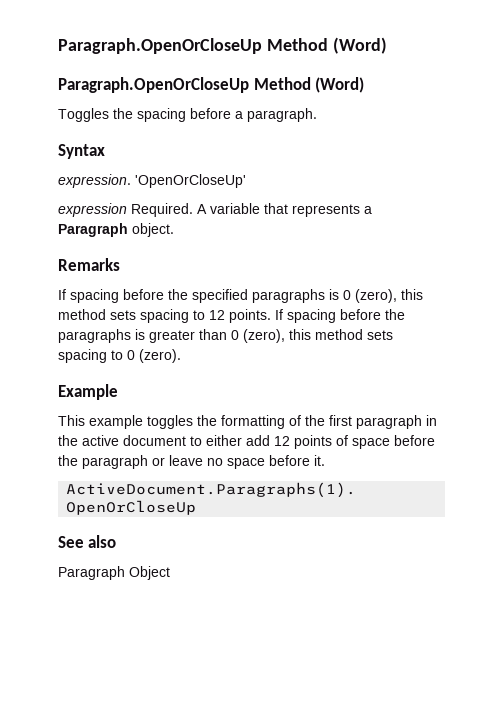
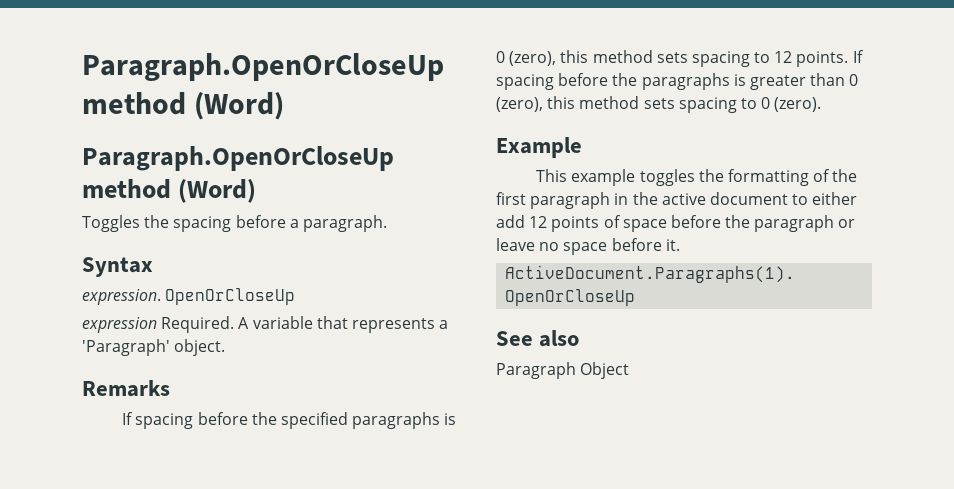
[58,38,328,54] Paragraph.OpenOrCloseUp Method -> [82,53,444,81] [82,92,186,115] Paragraph.OpenOrCloseUp method
[253,77,311,90] Method -> [82,179,171,199] method
[135,174,246,188] 'OpenOrCloseUp' -> [165,288,296,305] OpenOrCloseUp
[58,223,128,237] Paragraph -> [82,339,170,356] 'Paragraph'

